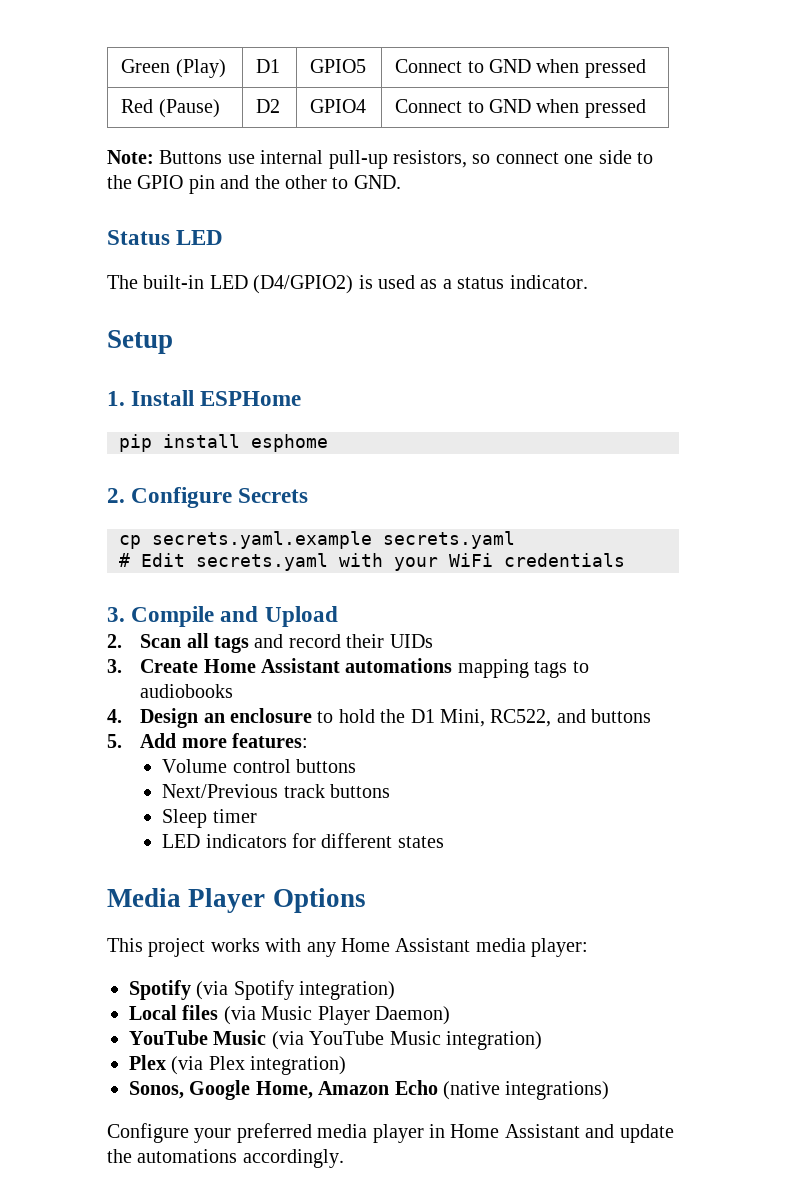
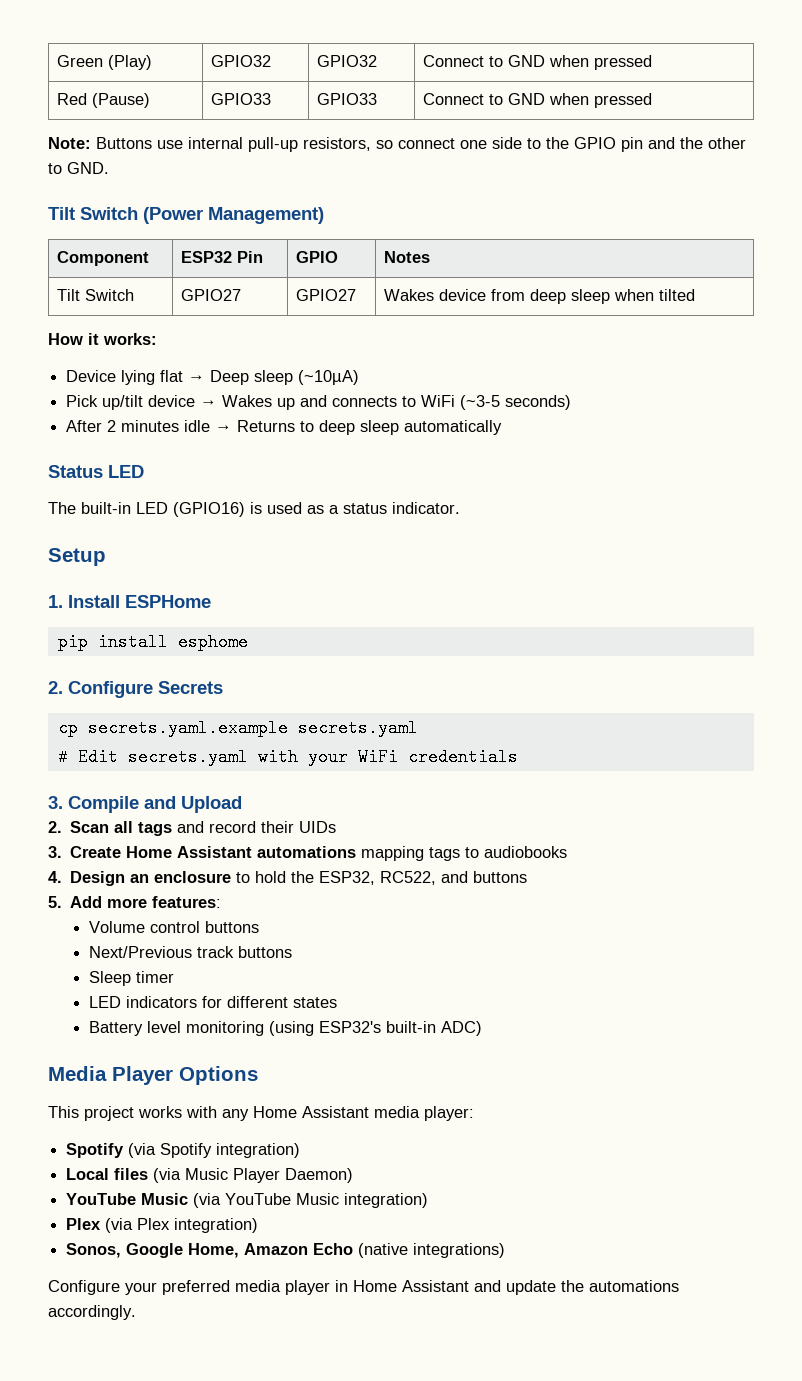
[256,59,281,73] [310,59,367,73] D1 | GPIO5 -> [210,55,271,67] [316,55,377,67] GPIO32 | GPIO32
[256,99,281,113] [310,99,367,113] D2 | GPIO4 -> [210,93,271,105] [316,93,377,105] GPIO33 | GPIO33
(401, 182) none -> [48,207,324,224] [56,251,149,266] [180,251,263,263] [295,251,338,263] [383,251,430,263] [56,289,134,301] [180,289,241,301] [295,289,356,301] [383,289,695,304] [48,333,157,345] [66,370,360,385] [66,395,572,410] [66,420,503,435] // Tilt Switch (Power Management) // Component | ESP32 Pin | GPIO | Notes // Tilt Switch | GPIO27 | GPIO27 | Wakes device from deep sleep when tilted // How it works: // Device lying flat → Deep sleep (~10µA) // Pick up/tilt device → Wakes up and connects to WiFi (~3-5 seconds) // After 2 minutes idle → Returns to deep sleep automatically
[253,275,354,294] (D4/GPIO2) -> [173,502,245,517] (GPIO16)
[410,709,486,727] D1 Mini, -> [319,871,376,885] ESP32,
(444, 842) none -> [88,1021,482,1036] // Battery level monitoring (using ESP32's built-in ADC)

